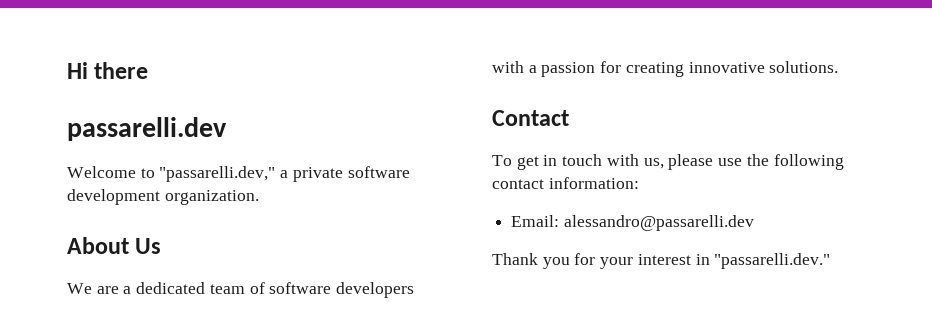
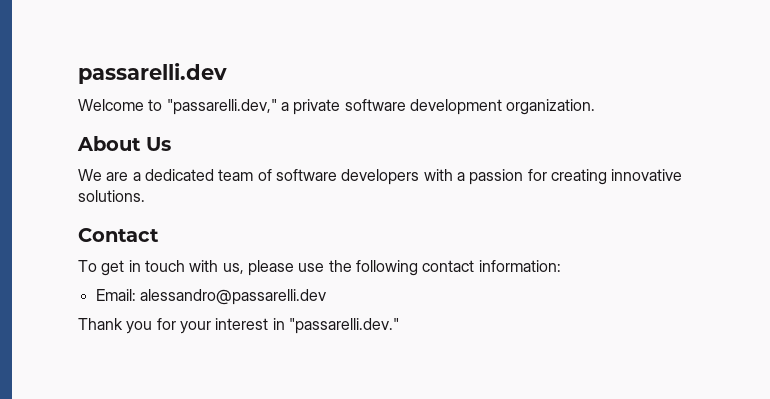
[67,62,149,79] Hi there // -> (78, 73) none

